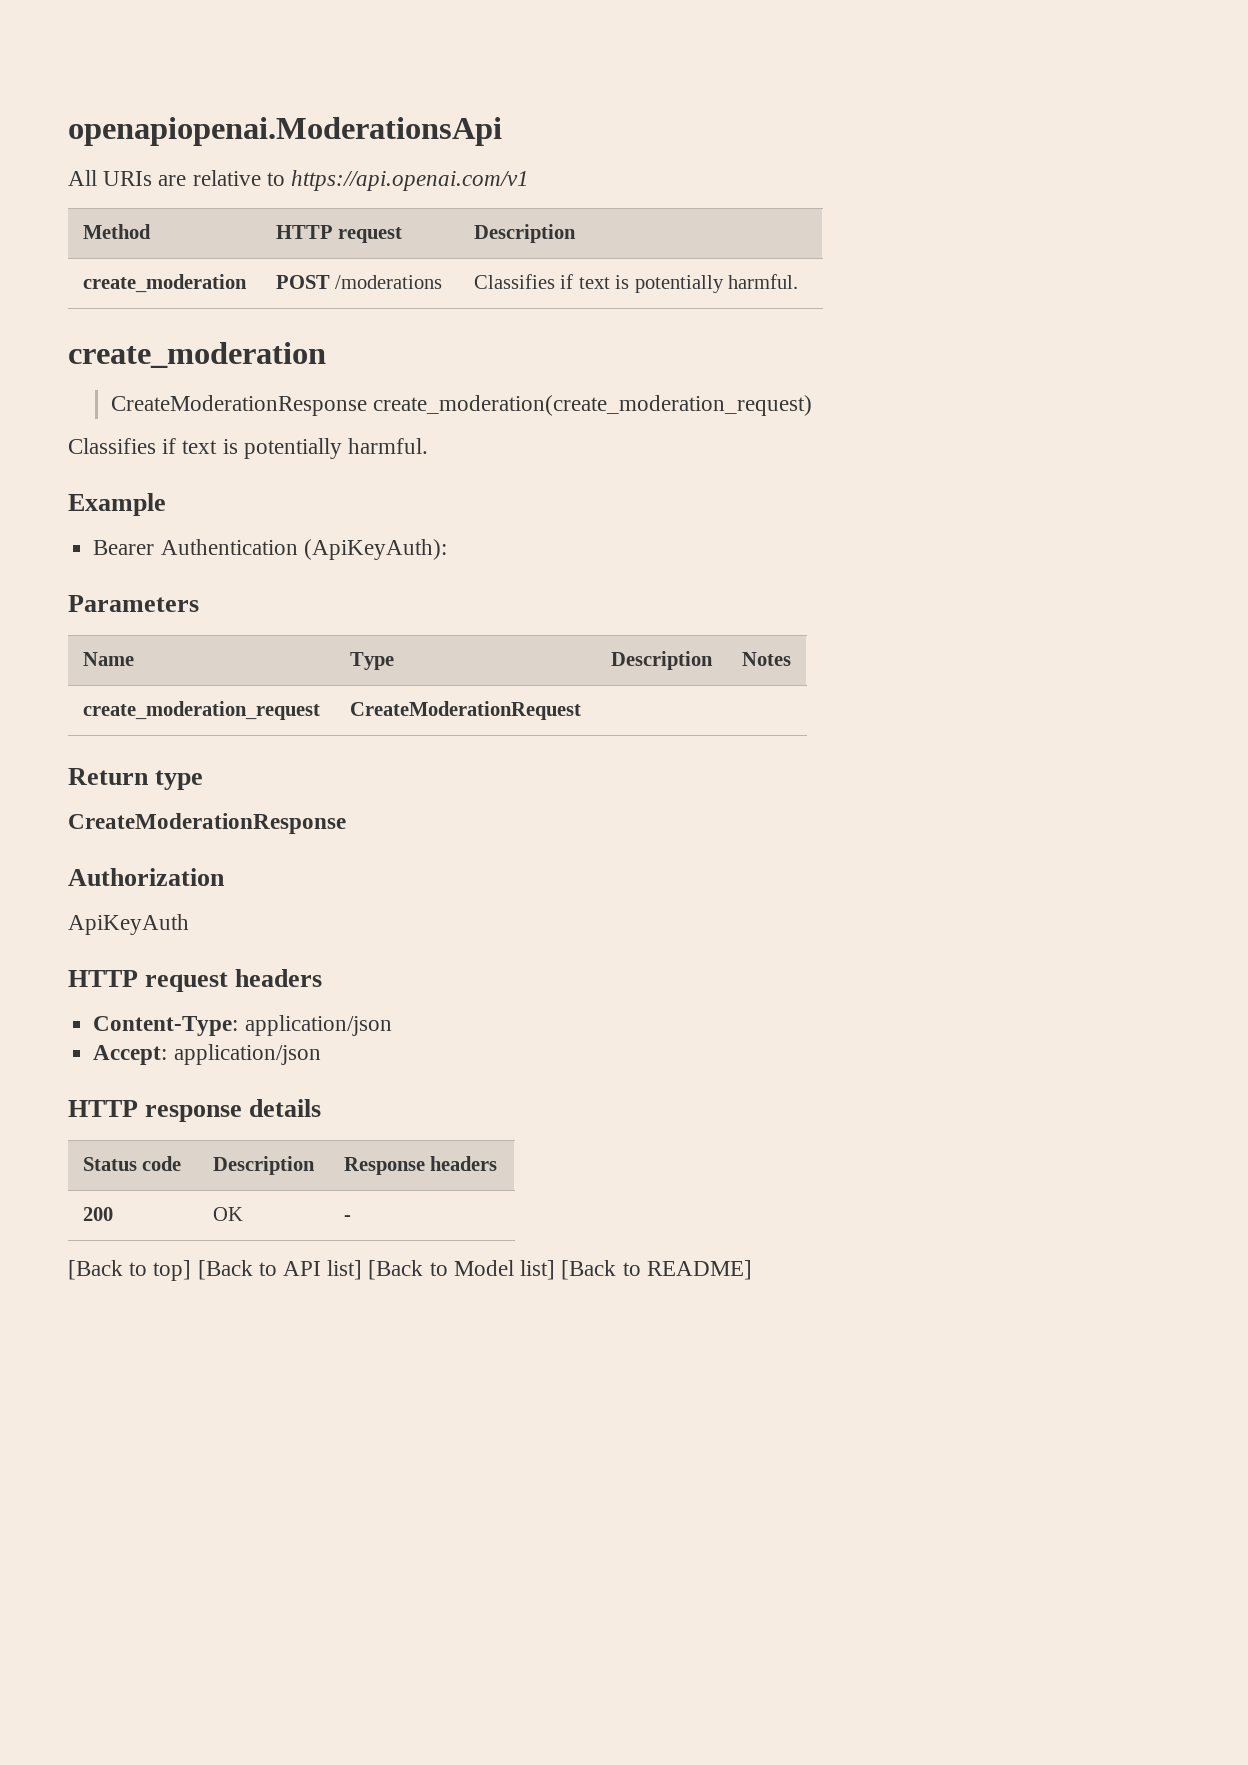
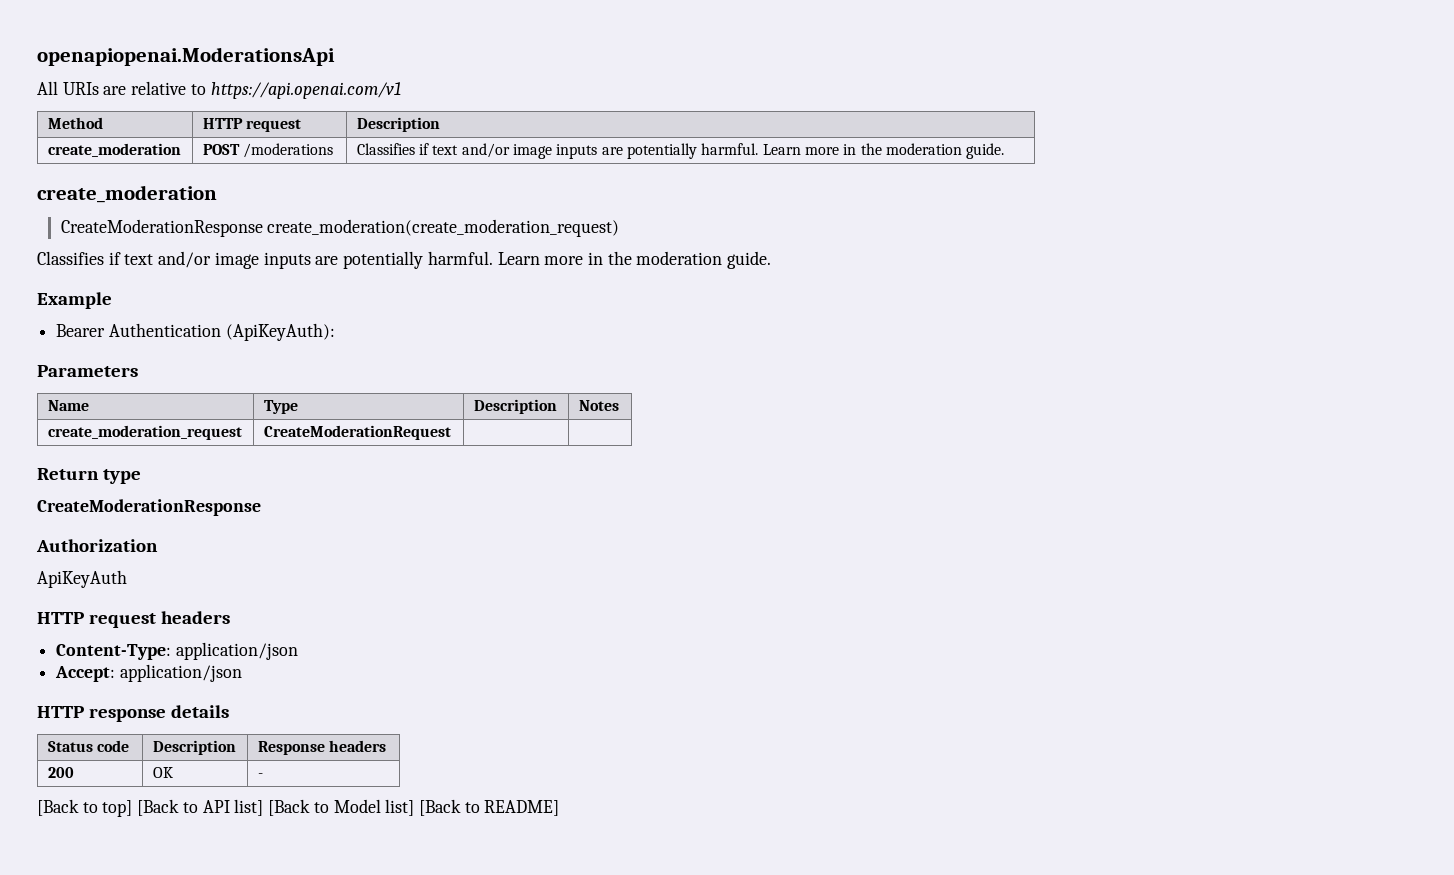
[615,274,799,293] is potentially harmful. -> [461,143,1005,159] and/or image inputs are potentially harmful. Learn more in the moderation guide.
[222,438,429,459] is potentially harmful. -> [158,251,772,269] and/or image inputs are potentially harmful. Learn more in the moderation guide.

